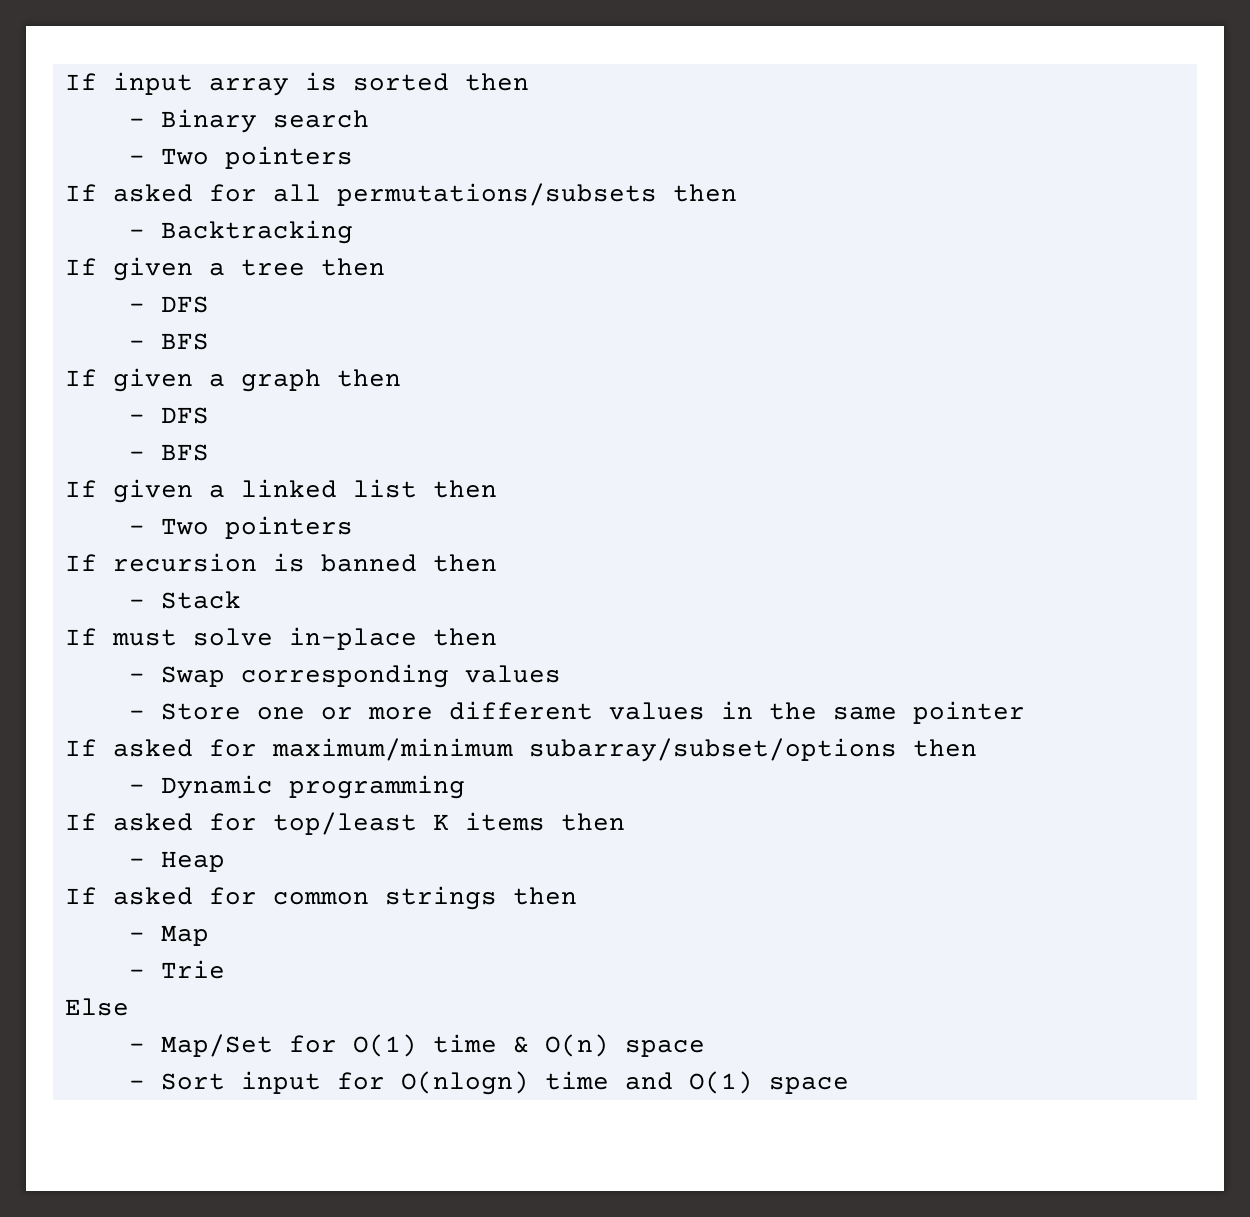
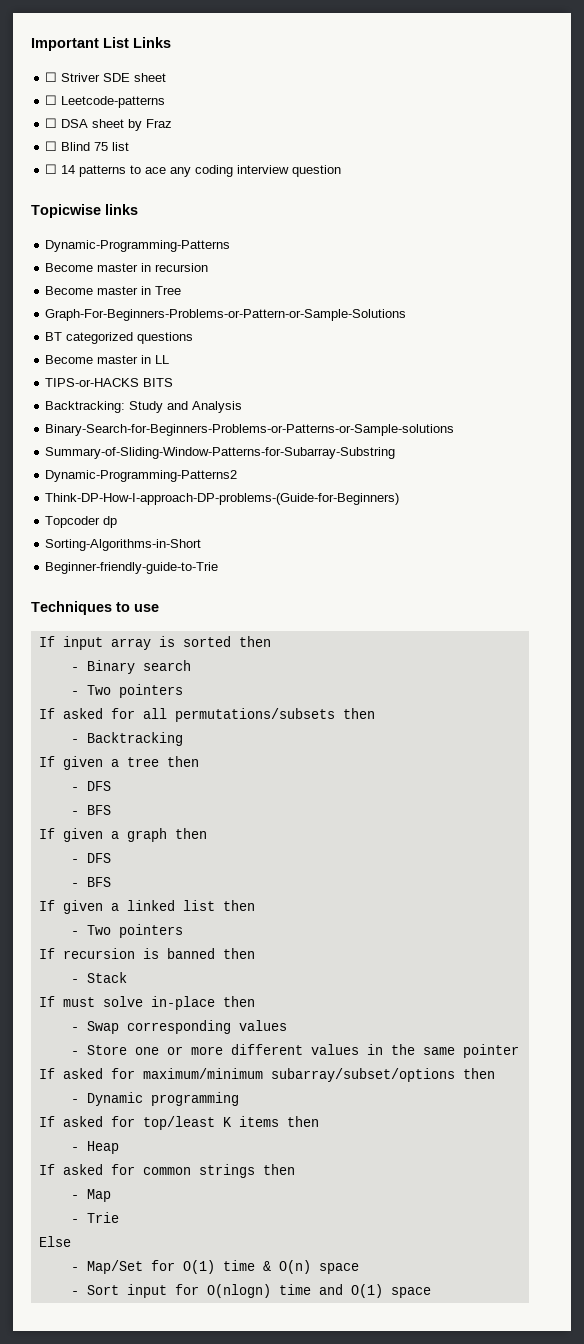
(65, 81) none -> [31,37,171,51] [45,72,167,82] [45,95,166,108] [45,118,173,131] [45,141,130,151] [45,164,342,177] [31,204,138,218] [45,240,231,252] [45,263,209,272] [45,286,182,295] [45,309,407,321] [45,332,194,344] [45,355,170,364] [45,378,174,387] [45,401,243,413] [45,424,455,436] [45,447,396,459] [45,470,238,482] [45,493,400,505] [45,516,118,528] [45,539,202,551] [45,562,219,574] [31,601,159,615] Important List Links // ☐ Striver SDE sheet // ☐ Leetcode-patterns // ☐ DSA sheet by Fraz // ☐ Blind 75 list // ☐ 14 patterns to ace any coding interview question // Topicwise links // Dynamic-Programming-Patterns // Become master in recursion // Become master in Tree // Graph-For-Beginners-Problems-or-Pattern-or-Sample-Solutions // BT categorized questions // Become master in LL // TIPS-or-HACKS BITS // Backtracking: Study and Analysis // Binary-Search-for-Beginners-Problems-or-Patterns-or-Sample-solutions // Summary-of-Sliding-Window-Patterns-for-Subarray-Substring // Dynamic-Programming-Patterns2 // Think-DP-How-I-approach-DP-problems-(Guide-for-Beginners) // Topcoder dp // Sorting-Algorithms-in-Short // Beginner-friendly-guide-to-Trie // Techniques to use //

